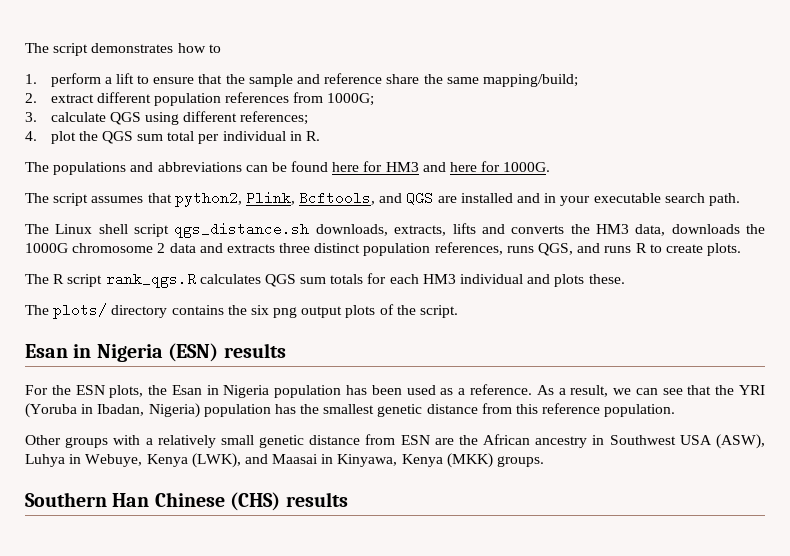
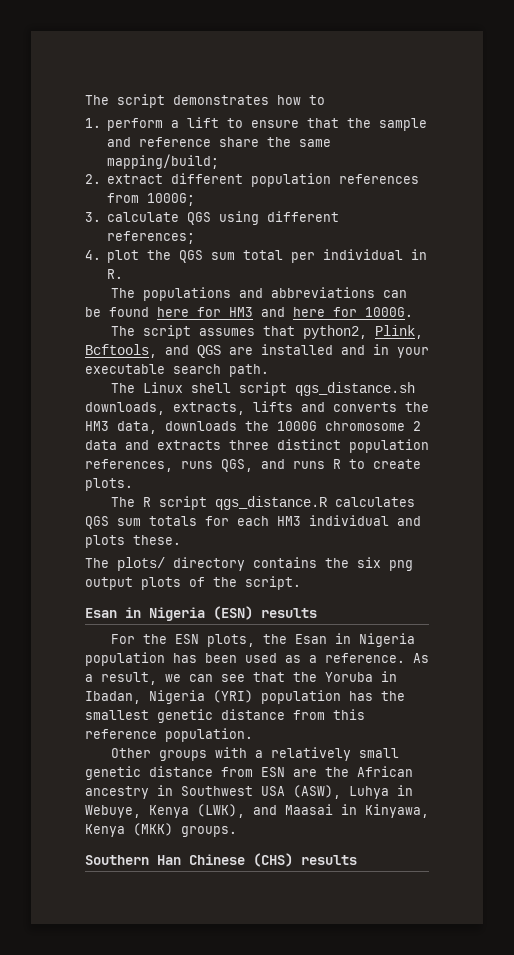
[105,272,196,288] rank_qgs.R -> [215,496,329,510] qgs_distance.R
[738,385,765,395] [25,403,200,418] YRI (Yoruba in Ibadan, Nigeria) -> [325,671,397,682] [85,690,253,704] Yoruba in Ibadan, Nigeria (YRI)

